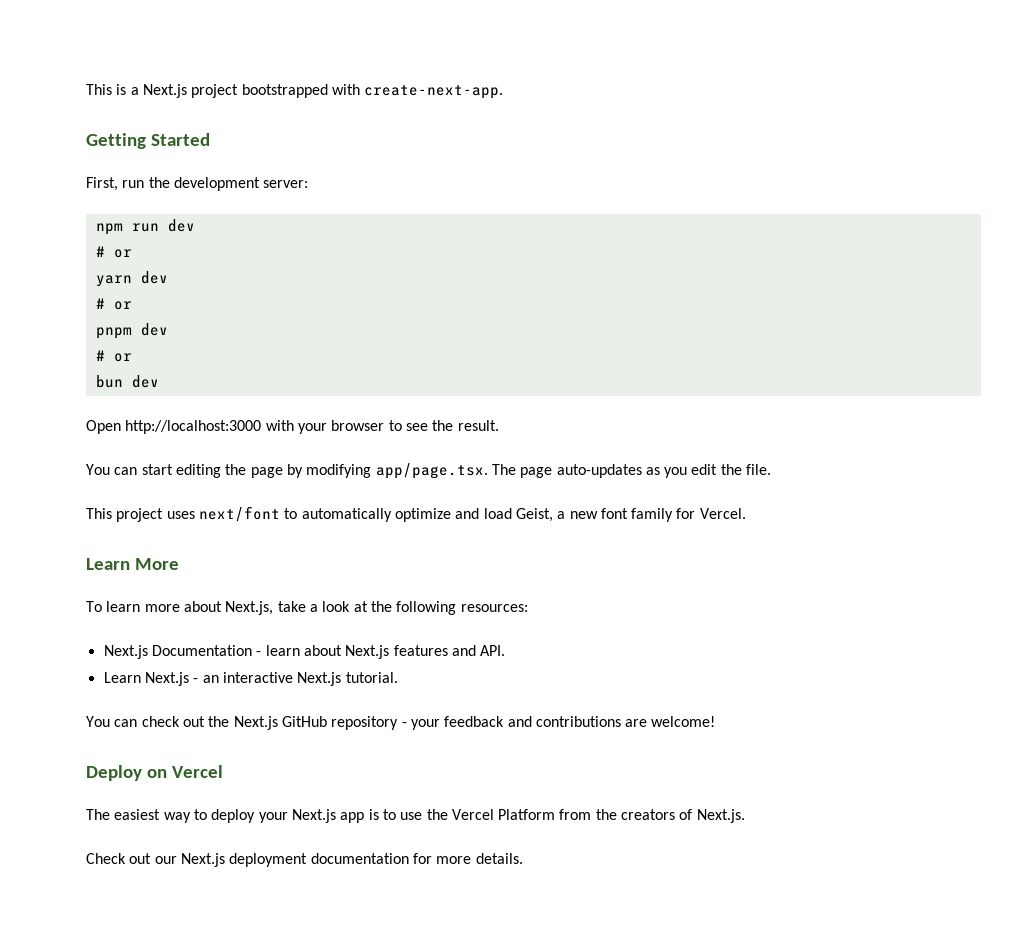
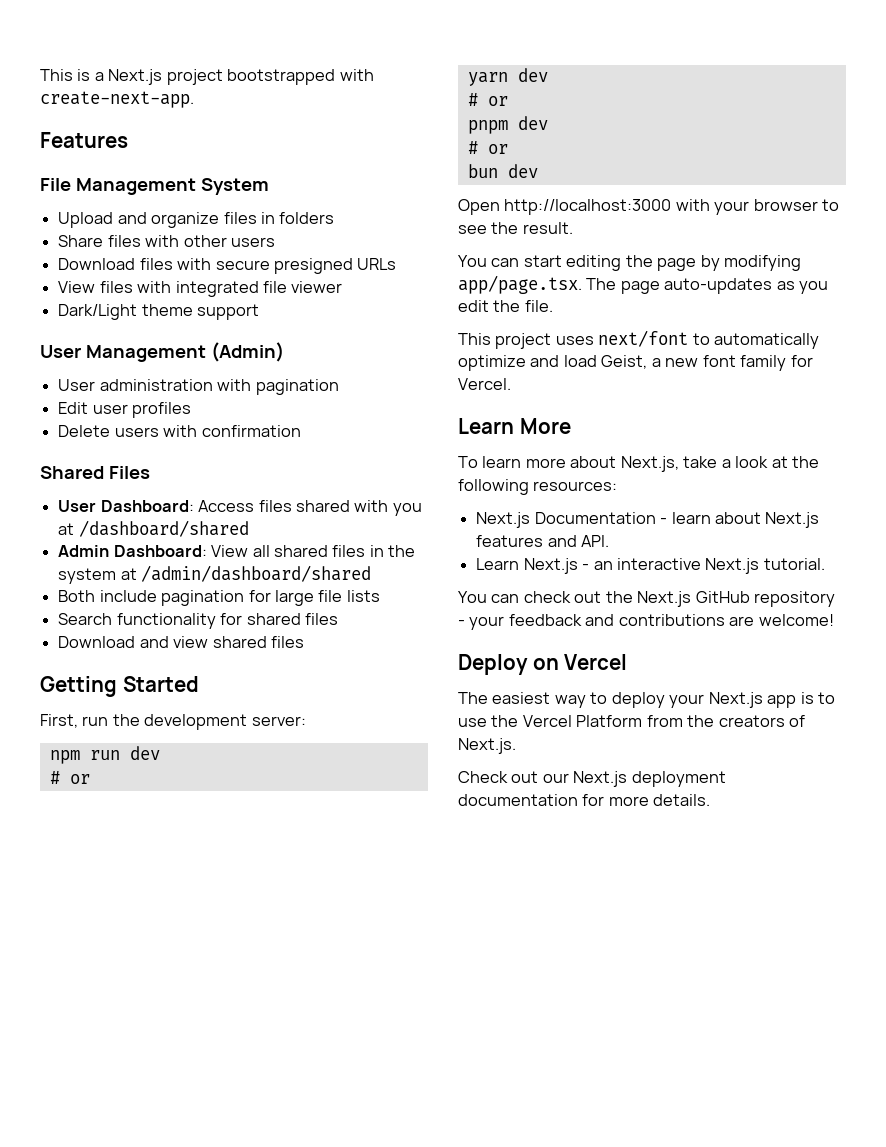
(504, 92) none -> [40,132,128,148] [40,178,269,195] [58,212,335,228] [58,235,275,247] [58,258,397,274] [58,281,343,297] [58,304,260,320] [40,342,284,362] [58,379,339,395] [58,402,192,418] [58,425,301,437] [40,466,150,479] [58,500,422,516] [58,520,249,537] [58,545,416,557] [58,565,372,584] [58,590,380,606] [58,613,338,629] [58,636,304,648] // Features // File Management System // Upload and organize files in folders // Share files with other users // Download files with secure presigned URLs // View files with integrated file viewer // Dark/Light theme support // User Management (Admin) // User administration with pagination // Edit user profiles // Delete users with confirmation // Shared Files // User Dashboard: Access files shared with you at /dashboard/shared // Admin Dashboard: View all shared files in the system at /admin/dashboard/shared // Both include pagination for large file lists // Search functionality for shared files // Download and view shared files

